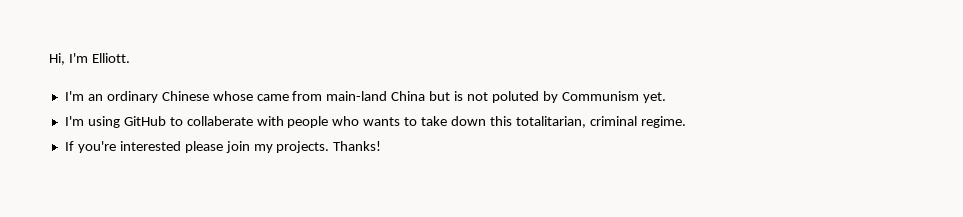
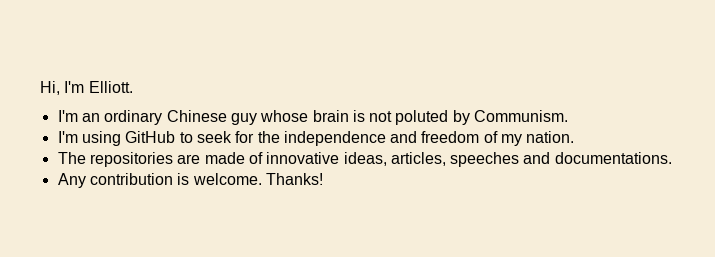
[212,91,451,101] whose came from main-land China but -> [230,110,349,125] guy whose brain
[561,91,666,103] Communism yet. -> [474,110,569,122] Communism.
[186,116,686,128] [64,141,330,153] collaberate with people who wants to take down this totalitarian, criminal regime. // If you're interested please join my projects. -> [196,131,575,146] [57,152,672,167] [57,173,262,188] seek for the independence and freedom of my nation. // The repositories are made of innovative ideas, articles, speeches and documentations. // Any contribution is welcome.

